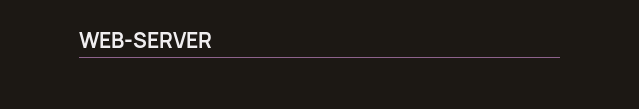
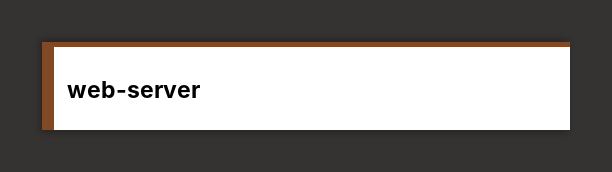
[79,32,212,48] WEB-SERVER -> [67,81,200,98] web-server

